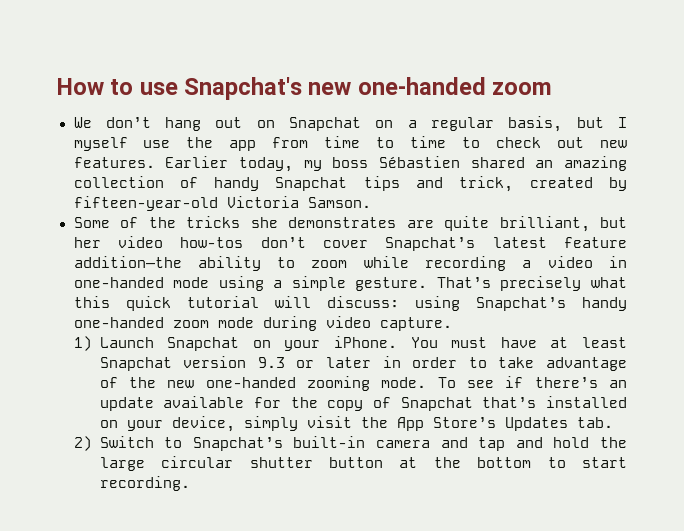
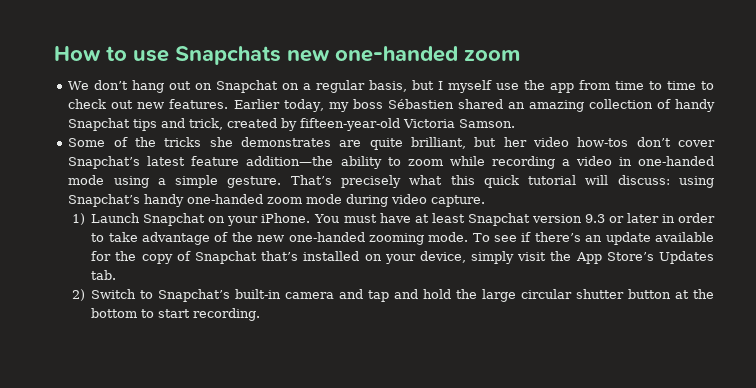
[184,77,303,100] Snapchat's -> [175,46,281,65] Snapchats

